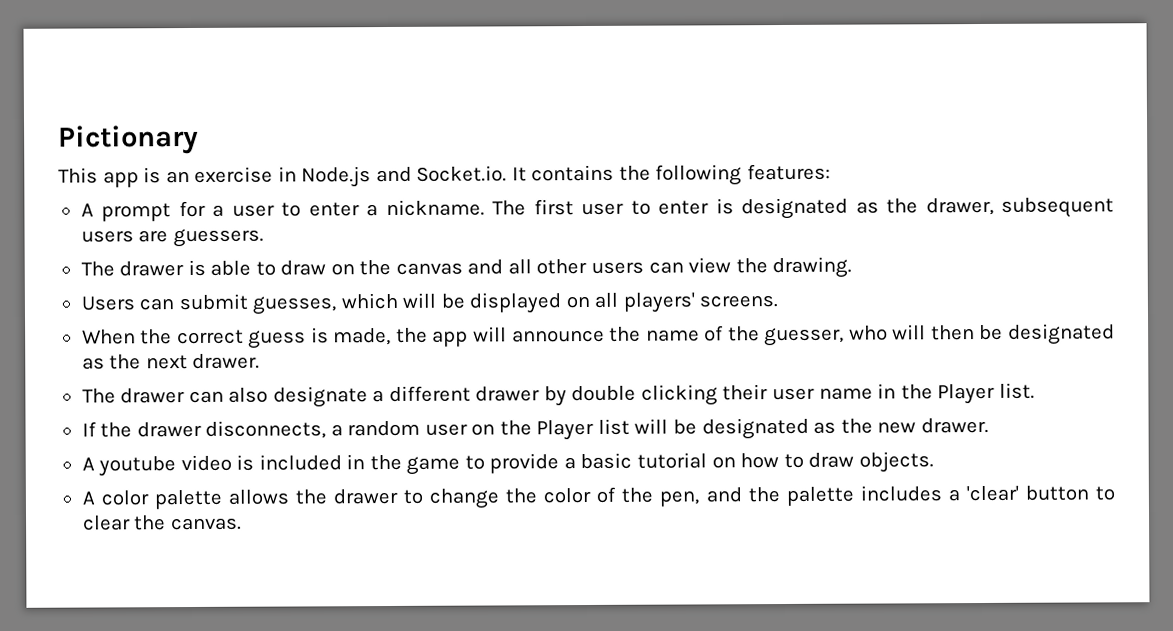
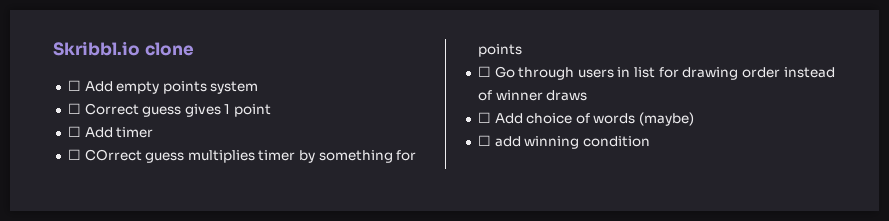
[58,124,199,155] [58,163,831,188] [80,197,1115,222] [80,228,264,248] [80,256,853,279] [80,292,779,315] [81,323,1115,349] [81,353,261,370] [81,382,1035,408] [81,417,989,441] [81,451,934,477] [81,485,1115,510] [82,515,242,531] Pictionary // This app is an exercise in Node.js and Socket.io. It contains the following features: // A prompt for a user to enter a nickname. The first user to enter is designated as the drawer, subsequent users are guessers. // The drawer is able to draw on the canvas and all other users can view the drawing. // Users can submit guesses, which will be displayed on all players' screens. // When the correct guess is made, the app will announce the name of the guesser, who will then be designated as the next drawer. // The drawer can also designate a different drawer by double clicking their user name in the Player list. // If the drawer disconnects, a random user on the Player list will be designated as the new drawer. // A youtube video is included in the game to provide a basic tutorial on how to draw objects. // A color palette allows the drawer to change the color of the pen, and the palette includes a 'clear' button to clear the canvas. -> [53,41,194,56] [67,80,259,94] [67,103,272,117] [67,126,154,138] [67,149,417,163] [477,44,522,57] [477,66,835,80] [477,90,588,101] [477,112,695,126] [477,135,650,149] Skribbl.io clone // ☐ Add empty points system // ☐ Correct guess gives 1 point // ☐ Add timer // ☐ COrrect guess multiplies timer by something for points // ☐ Go through users in list for drawing order instead of winner draws // ☐ Add choice of words (maybe) // ☐ add winning condition

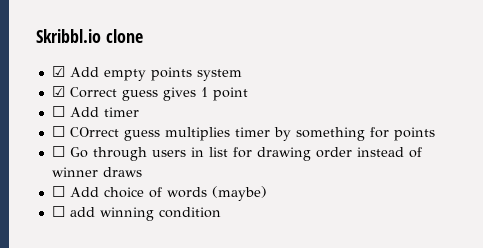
[67,80,81,91] ☐ -> [51,66,65,77] ☑
[67,103,81,114] ☐ -> [51,86,65,97] ☑

